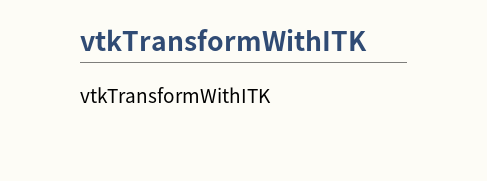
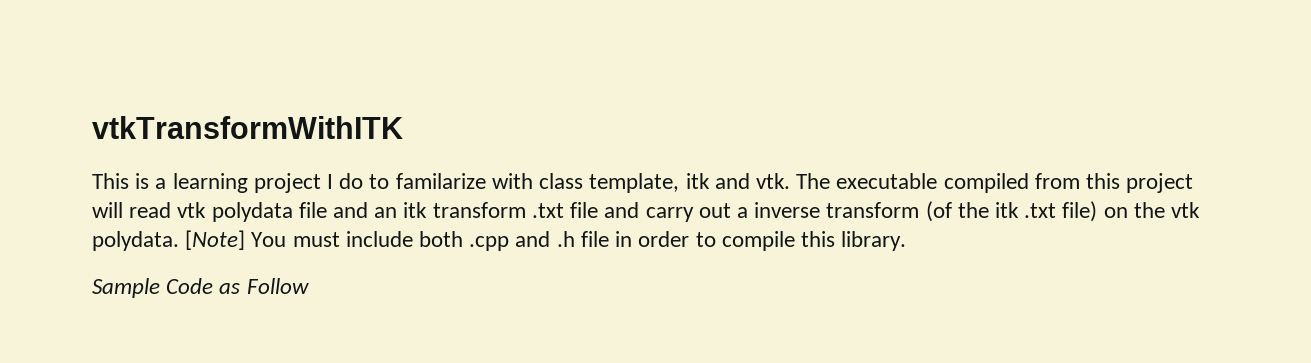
[80,87,271,103] vtkTransformWithITK -> [92,173,1194,193] [92,201,1201,222] [92,230,907,251] [92,278,309,298] This is a learning project I do to familarize with class template, itk and vtk. The executable compiled from this project will read vtk polydata file and an itk transform .txt file and carry out a inverse transform (of the itk .txt file) on the vtk polydata. [Note] You must include both .cpp and .h file in order to compile this library. // Sample Code as Follow

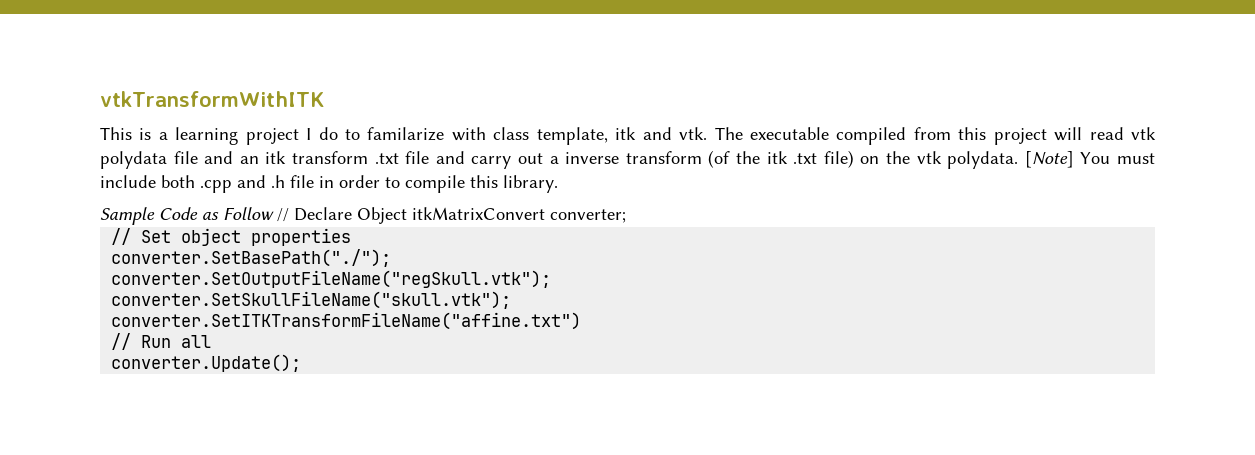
(309, 286) none -> [277,207,626,224] [111,228,352,246] [111,249,392,267] [111,270,552,288] [111,291,512,309] [111,312,582,330] [111,333,212,350] [111,354,302,372] // Declare Object itkMatrixConvert converter; // // Set object properties // converter.SetBasePath("./"); // converter.SetOutputFileName("regSkull.vtk"); // converter.SetSkullFileName("skull.vtk"); // converter.SetITKTransformFileName("affine.txt") // // Run all // converter.Update();

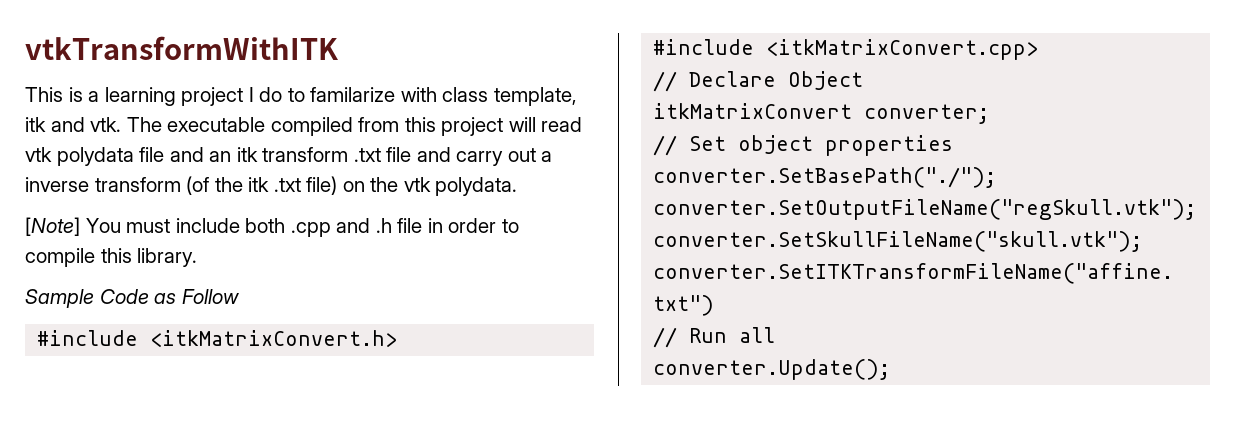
(1019, 160) none -> (518, 186) //
(274, 213) none -> [37,330,398,347] [653,39,1039,60] // #include <itkMatrixConvert.h> // #include <itkMatrixConvert.cpp> //
(407, 215) none -> (864, 80) //

